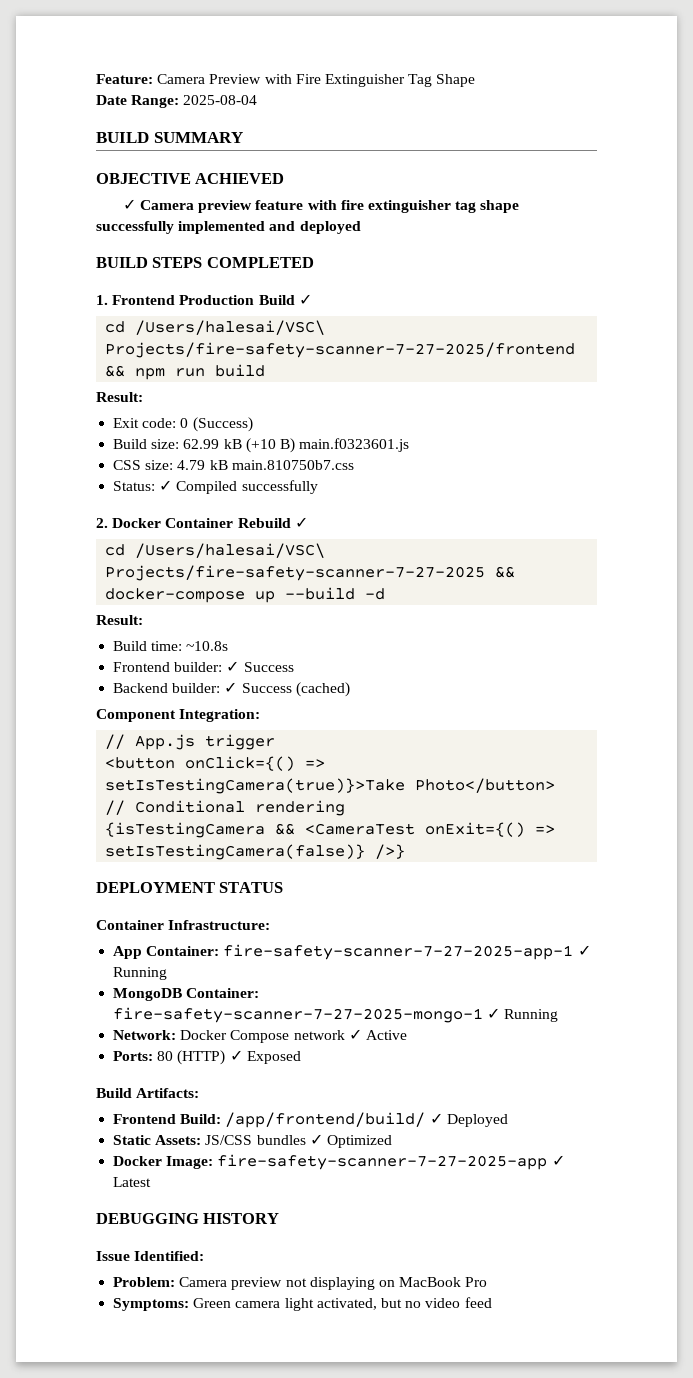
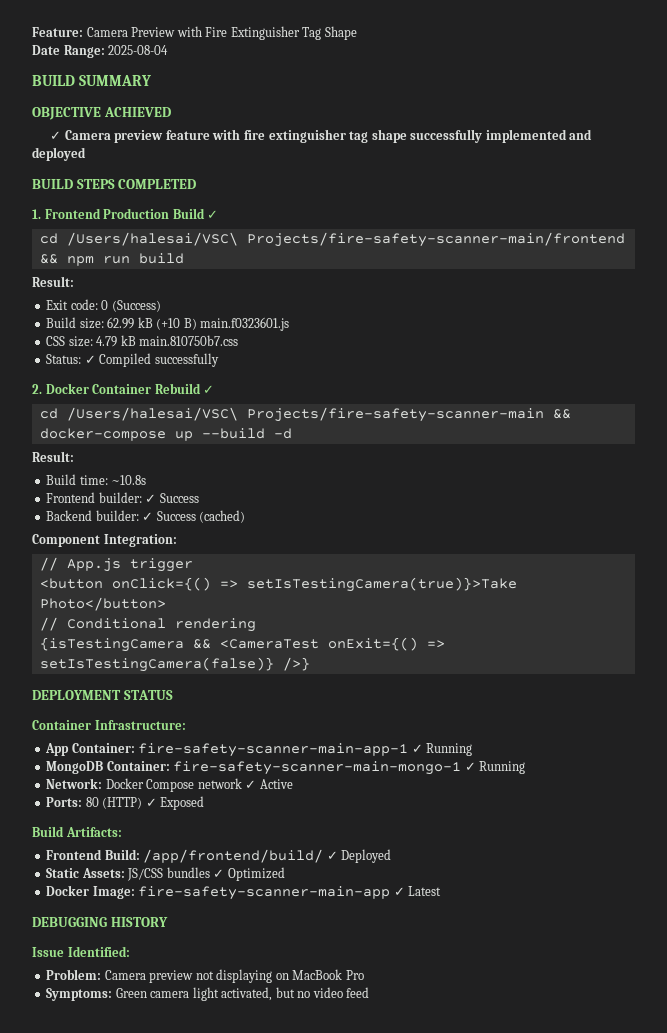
[105,342,576,358] Projects/fire-safety-scanner-7-27-2025/frontend -> [246,232,625,247] Projects/fire-safety-scanner-main/frontend
[105,565,486,581] Projects/fire-safety-scanner-7-27-2025 -> [246,407,544,422] Projects/fire-safety-scanner-main
[223,944,574,960] fire-safety-scanner-7-27-2025-app-1 -> [138,743,409,757] fire-safety-scanner-main-app-1
[113,1007,484,1023] fire-safety-scanner-7-27-2025-mongo-1 -> [173,761,462,775] fire-safety-scanner-main-mongo-1
[217,1154,548,1170] fire-safety-scanner-7-27-2025-app -> [138,886,391,900] fire-safety-scanner-main-app

